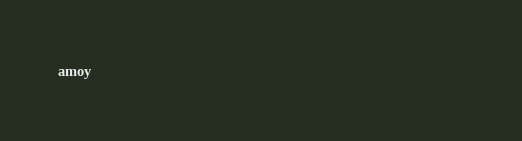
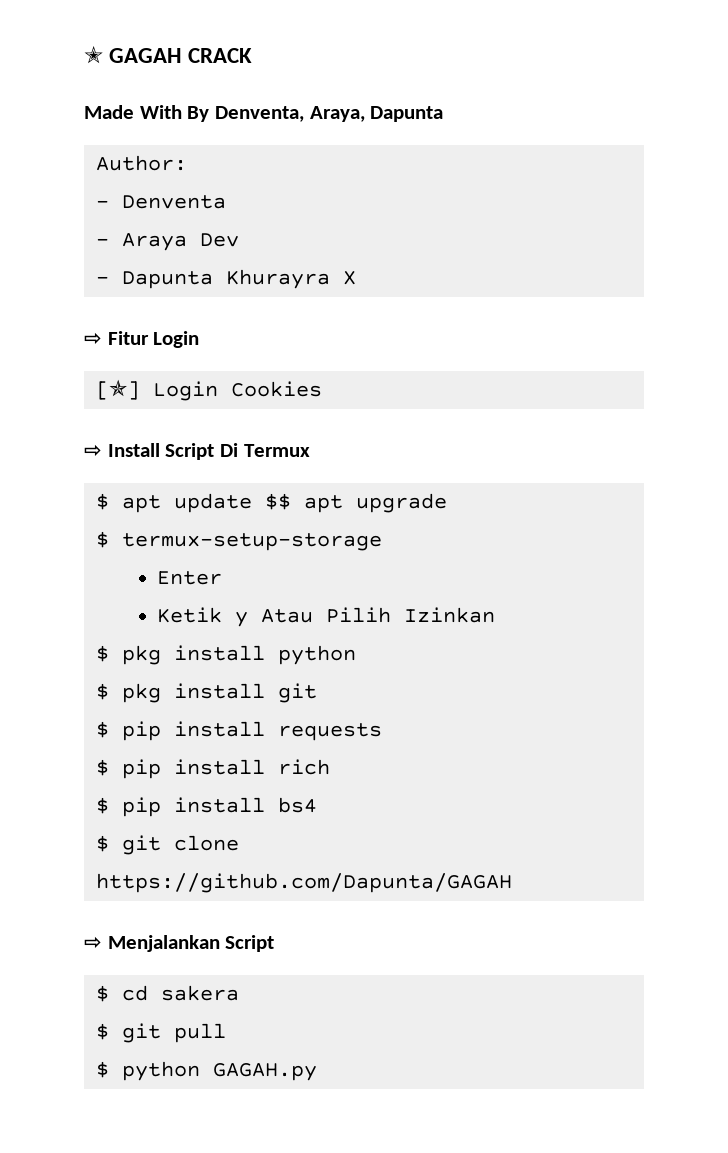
[58,69,92,79] amoy -> [84,45,253,64] [84,105,444,122] [96,155,187,171] [96,195,226,209] [96,233,239,251] [96,269,356,289] [84,331,200,348] [96,379,322,401] [84,443,310,460] [96,493,447,513] [96,531,382,551] [157,571,222,585] [157,607,495,627] [96,645,356,665] [96,683,317,703] [96,721,382,741] [96,759,330,779] [96,797,317,817] [96,835,239,855] [96,873,512,893] [84,935,275,952] [96,985,239,1002] [96,1023,226,1043] [96,1061,317,1081] ✭ GAGAH CRACK // Made With By Denventa, Araya, Dapunta // Author: // - Denventa // - Araya Dev // - Dapunta Khurayra X // ⇨ Fitur Login // [✯] Login Cookies // ⇨ Install Script Di Termux // $ apt update $$ apt upgrade // $ termux-setup-storage // Enter // Ketik y Atau Pilih Izinkan // $ pkg install python // $ pkg install git // $ pip install requests // $ pip install rich // $ pip install bs4 // $ git clone https://github.com/Dapunta/GAGAH // ⇨ Menjalankan Script // $ cd sakera // $ git pull // $ python GAGAH.py

